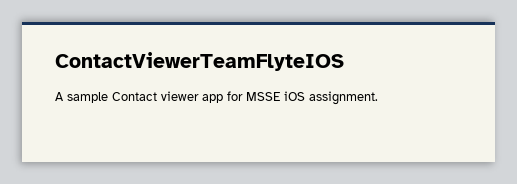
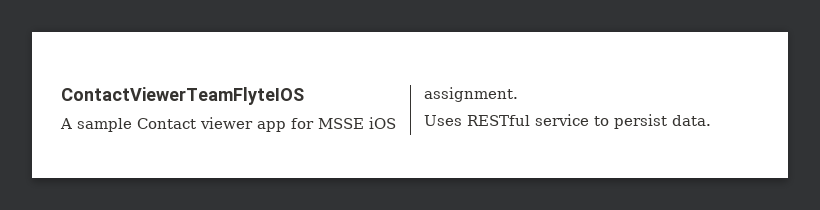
(378, 98) none -> [424,114,711,129] // Uses RESTful service to persist data.

